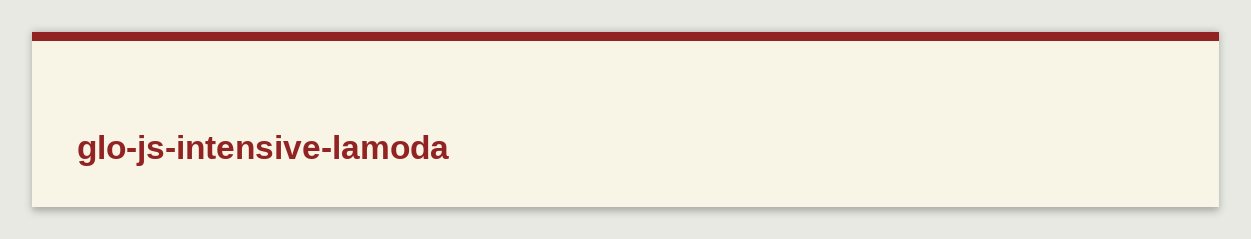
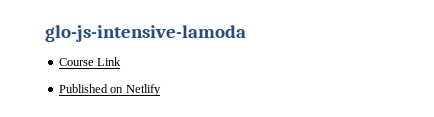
(449, 150) none -> [58,57,122,66] [58,84,161,96] // Course Link // Published on Netlify

